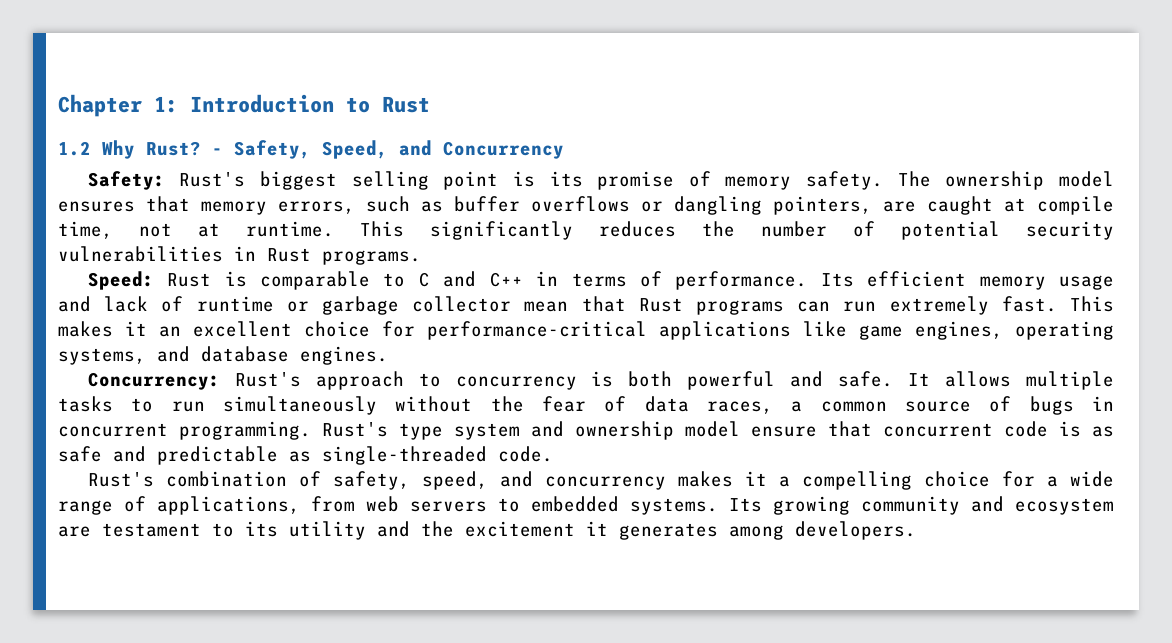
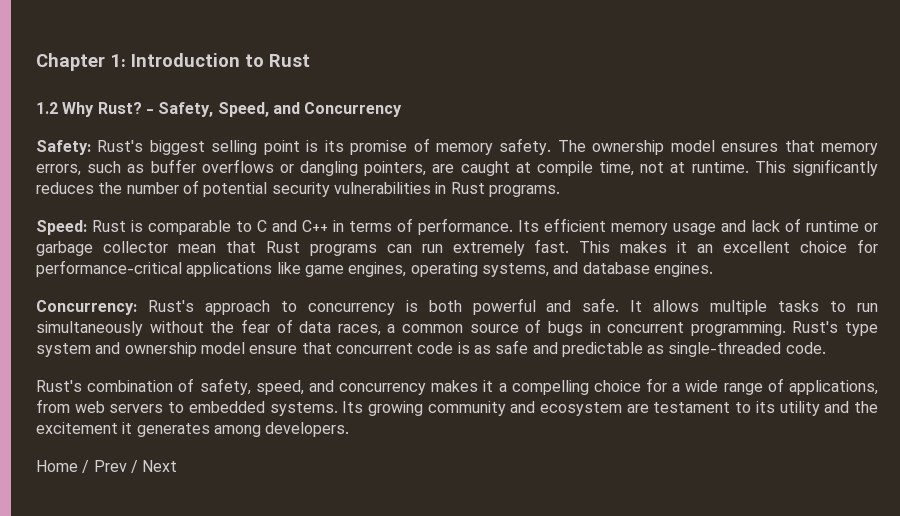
(916, 530) none -> [36,460,178,473] // Home / Prev / Next

